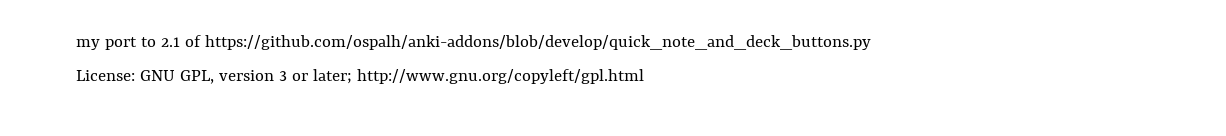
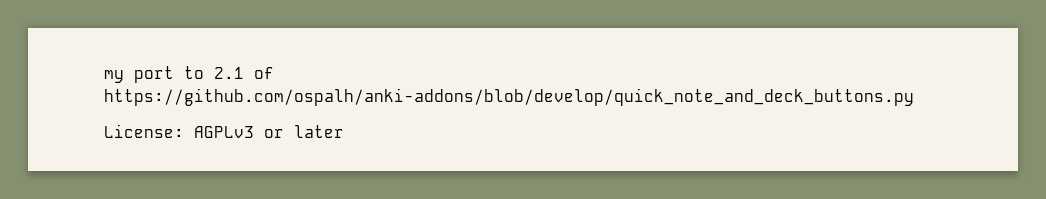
[139,69,644,84] GNU GPL, version 3 or later; http://www.gnu.org/copyleft/gpl.html -> [194,125,344,138] AGPLv3 or later

